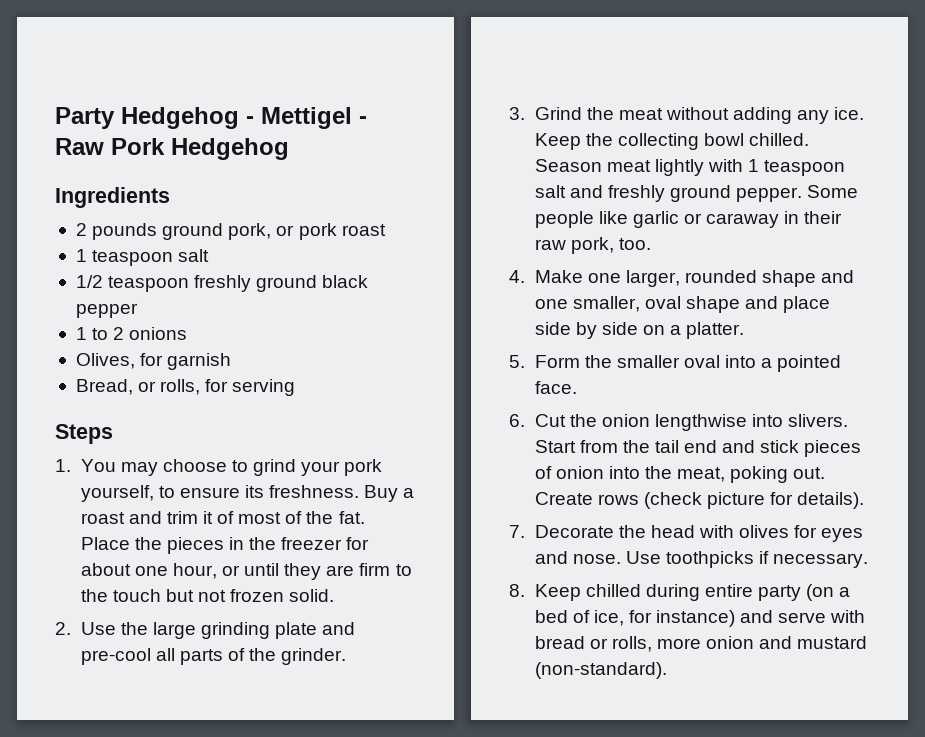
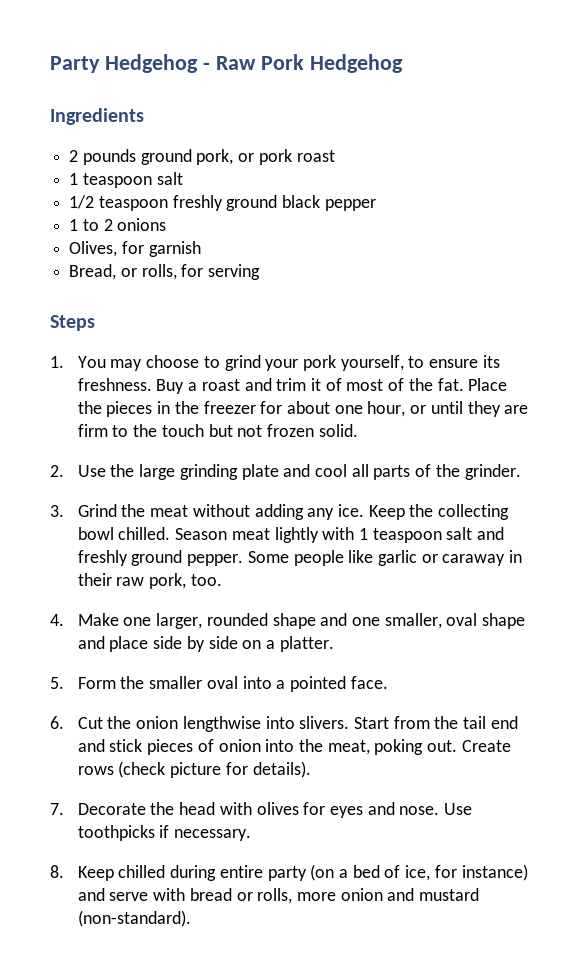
[261,107,367,129] Mettigel - -> (210, 66) none
[80,648,151,665] pre-cool -> [315,464,348,477] cool

